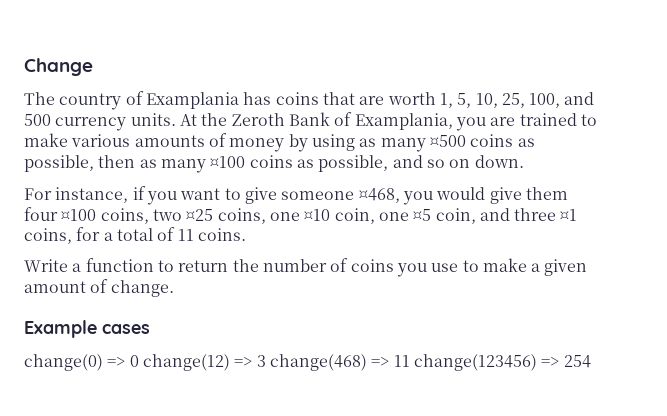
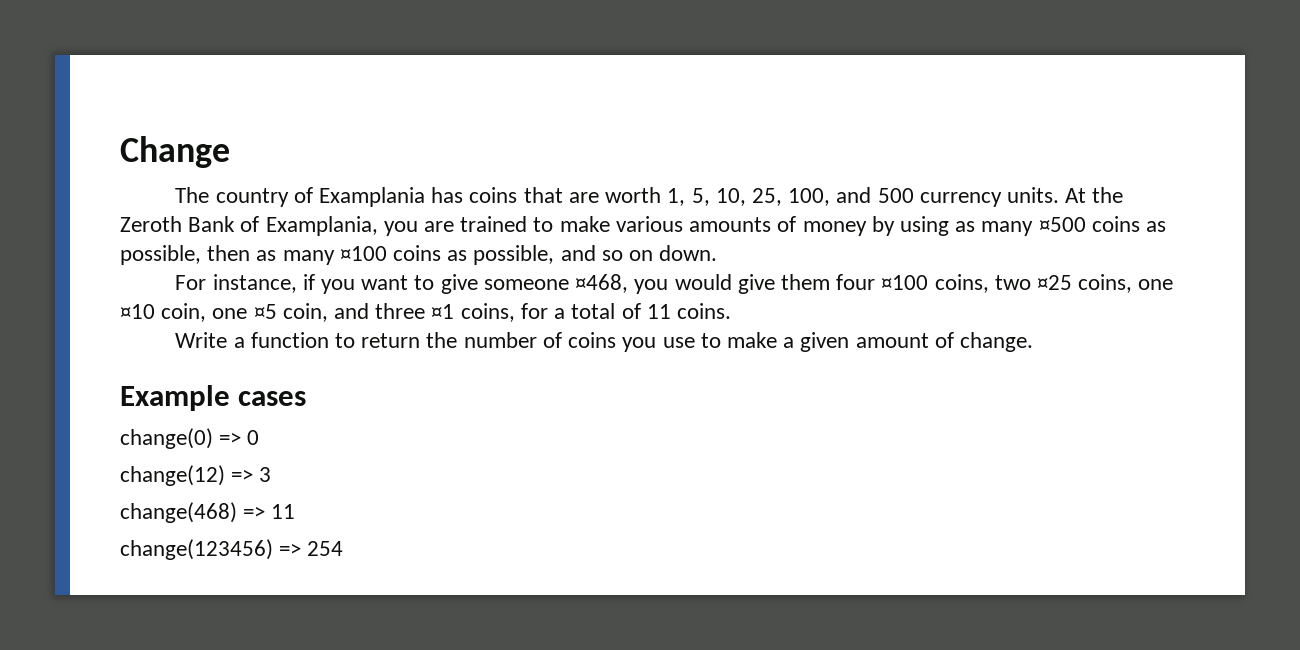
(139, 361) none -> (260, 437) //
(266, 361) none -> (272, 474) //
(410, 361) none -> (296, 511) //

